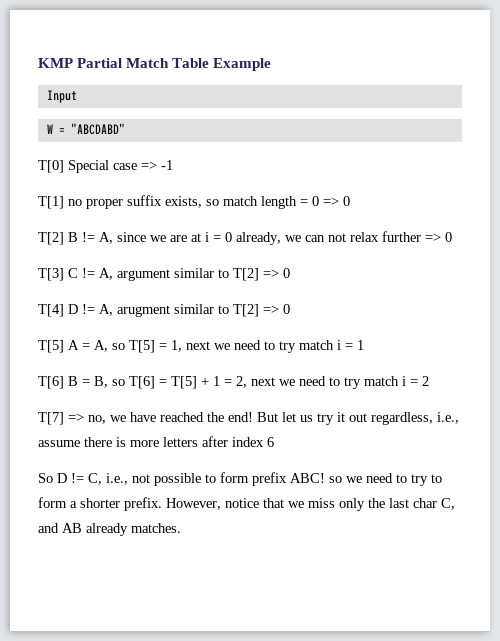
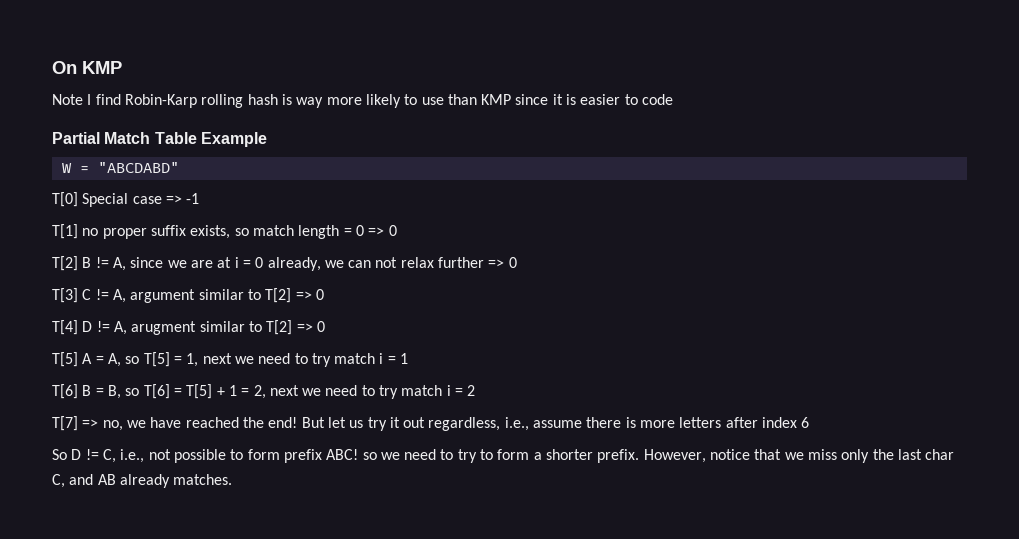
[38,58,73,68] KMP -> [52,61,122,74] [52,94,674,108] On KMP // Note I find Robin-Karp rolling hash is way more likely to use than KMP since it is easier to code //
[46,90,77,103] // Input -> (267, 139) none

